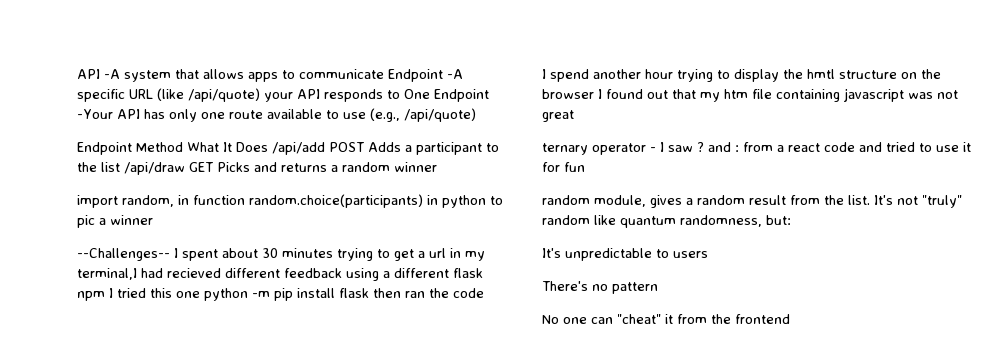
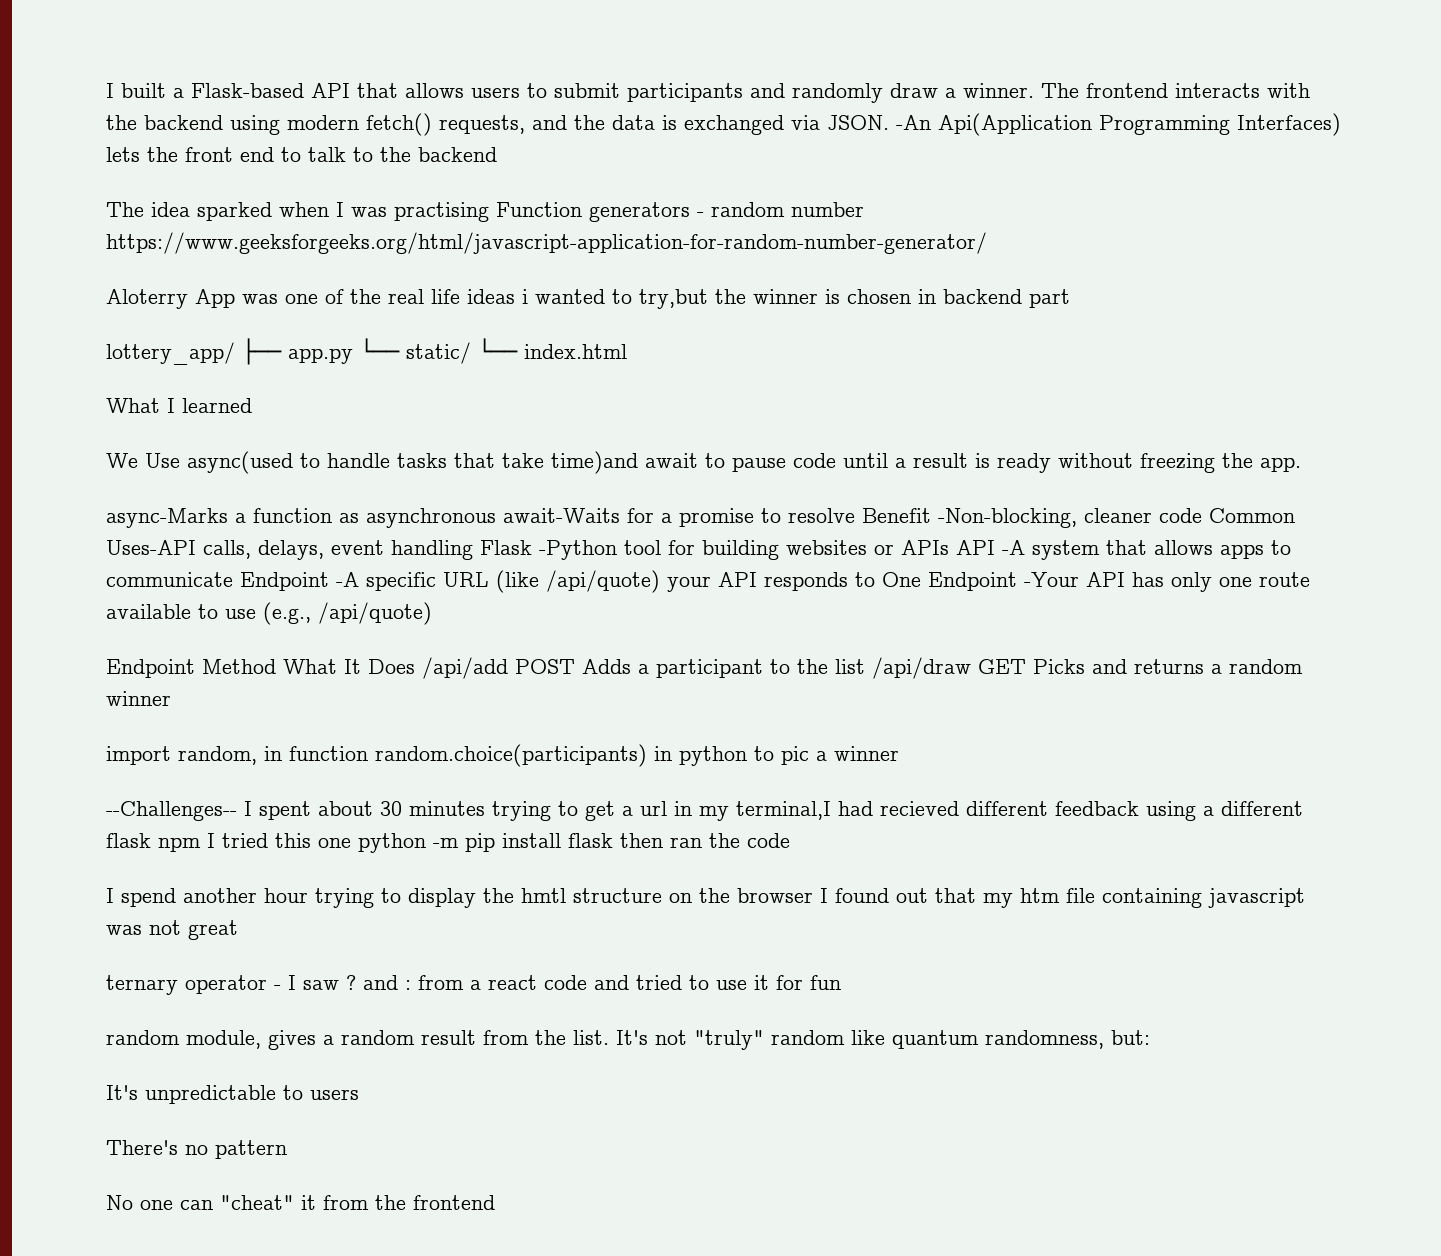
(77, 74) none -> [106,83,1310,103] [106,113,1341,136] [106,147,497,162] [106,202,864,222] [106,232,987,254] [106,289,1070,309] [106,338,627,365] [106,398,252,413] [106,451,1301,474] [106,508,1295,528] [106,540,949,560] I built a Flask-based API that allows users to submit participants and randomly draw a winner. The frontend interacts with the backend using modern fetch() requests, and the data is exchanged via JSON. -An Api(Application Programming Interfaces) lets the front end to talk to the backend // The idea sparked when I was practising Function generators - random number https://www.geeksforgeeks.org/html/javascript-application-for-random-number-generator/ // Aloterry App was one of the real life ideas i wanted to try,but the winner is chosen in backend part // lottery_app/ ├── app.py └── static/ └── index.html // What I learned // We Use async(used to handle tasks that take time)and await to pause code until a result is ready without freezing the app. // async-Marks a function as asynchronous await-Waits for a promise to resolve Benefit -Non-blocking, cleaner code Common Uses-API calls, delays, event handling Flask -Python tool for building websites or APIs

